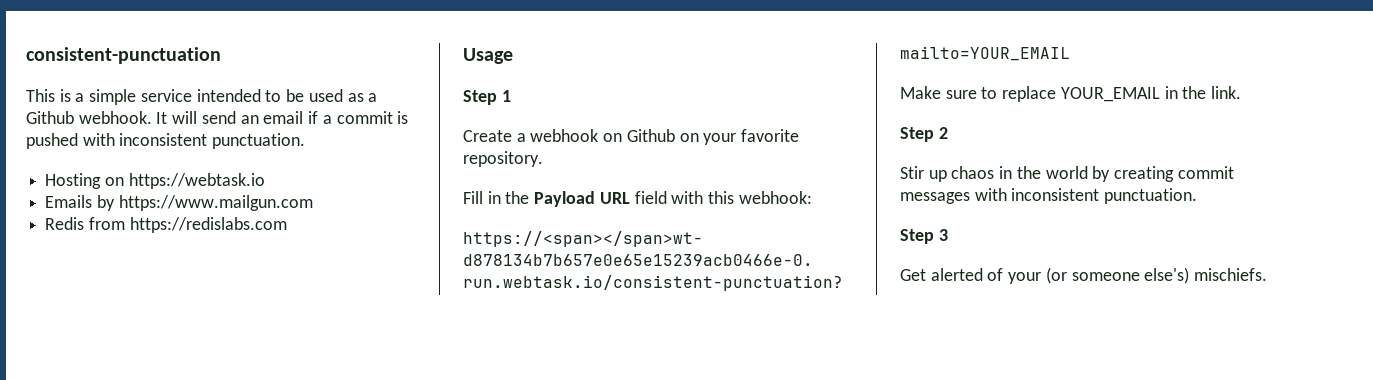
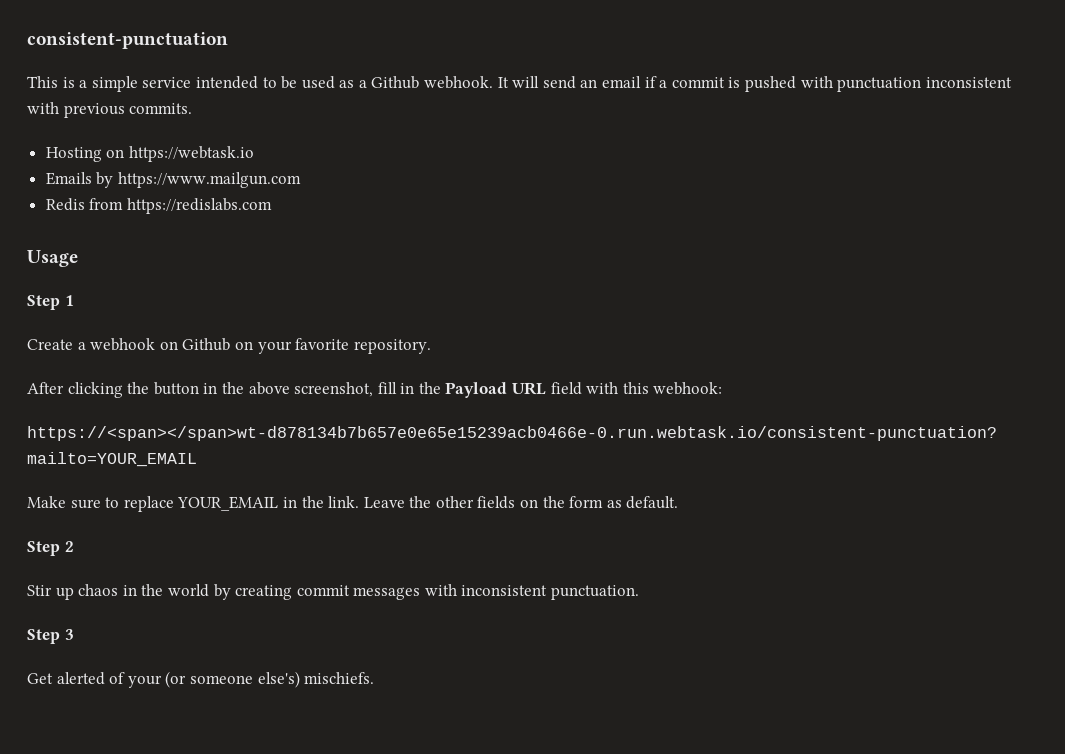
[119,133,306,149] inconsistent punctuation. -> [837,77,1012,92] [27,102,193,118] punctuation inconsistent with previous commits.
[463,191,483,204] Fill -> [27,382,397,398] After clicking the button in the above screenshot, fill
(1242, 92) none -> [363,496,679,509] Leave the other fields on the form as default.

